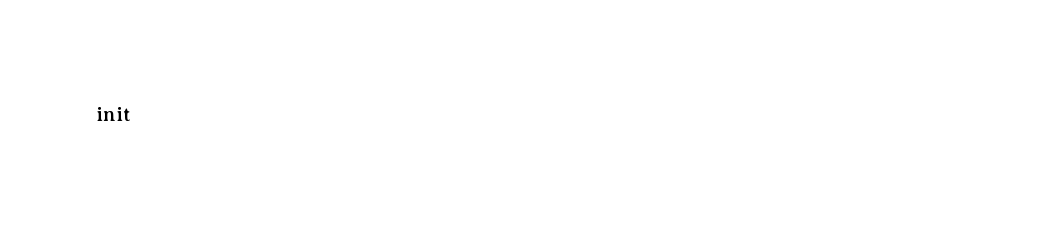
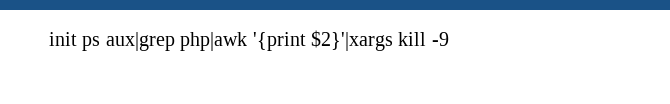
(131, 114) none -> [82,30,449,51] ps aux|grep php|awk '{print $2}'|xargs kill -9

